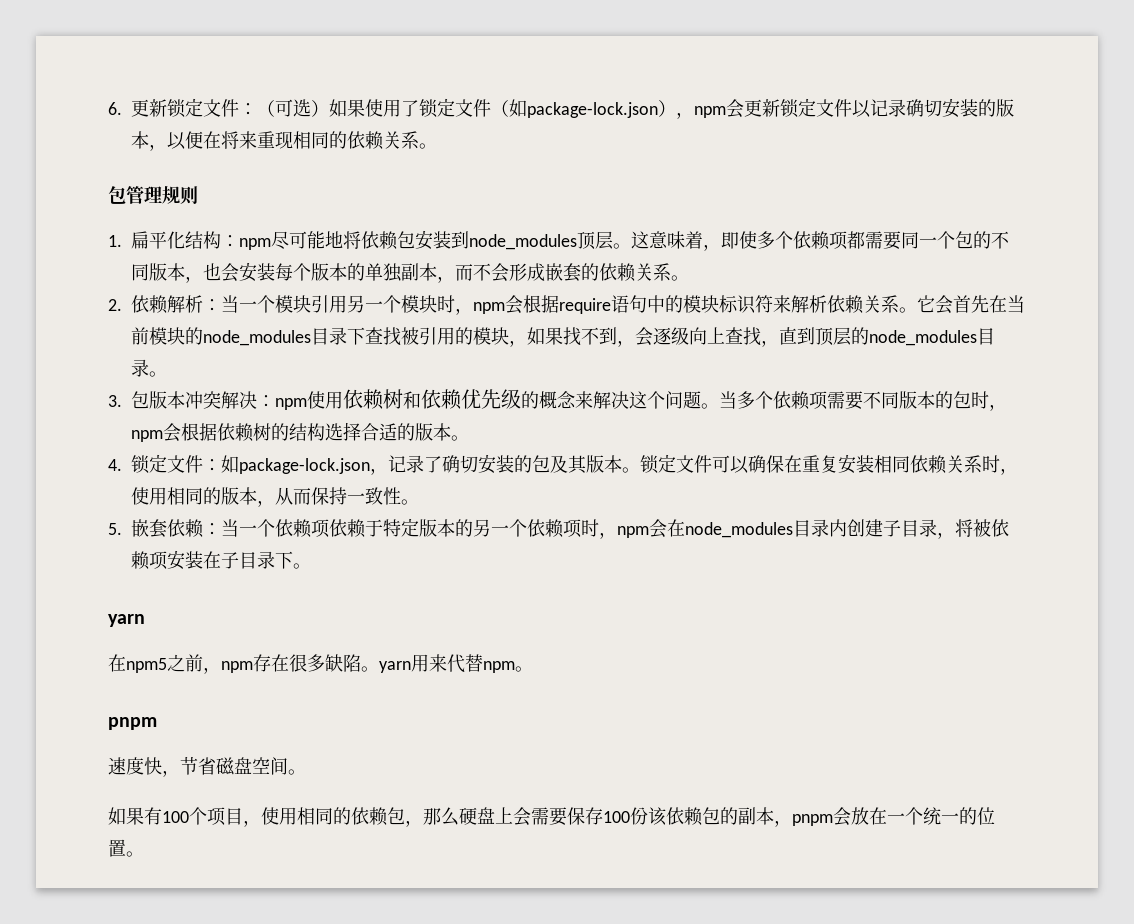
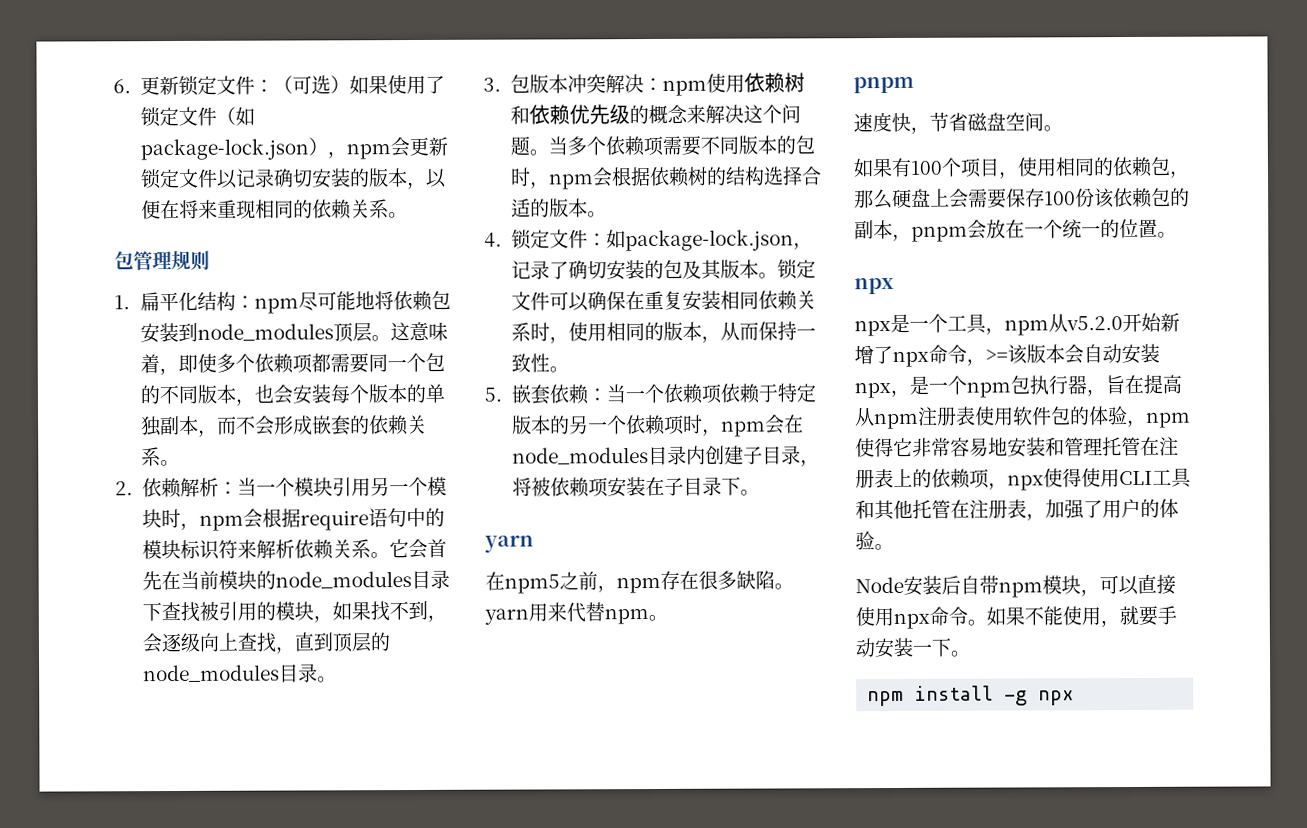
(144, 854) none -> [854,277,894,295] [854,312,1180,337] [854,343,1160,367] [854,374,1182,399] [854,406,1191,430] [855,436,1179,458] [855,467,1192,491] [855,498,1179,521] [855,531,894,551] [855,574,1176,598] [855,605,1177,629] [855,637,971,659] [867,685,1075,707] // npx // npx是一个工具，npm从v5.2.0开始新增了npx命令，>=该版本会自动安装npx，是一个npm包执行器，旨在提高从npm注册表使用软件包的体验，npm使得它非常容易地安装和管理托管在注册表上的依赖项，npx使得使用CLI工具和其他托管在注册表，加强了用户的体验。 // Node安装后自带npm模块，可以直接使用npx命令。如果不能使用，就要手动安装一下。 // npm install -g npx

